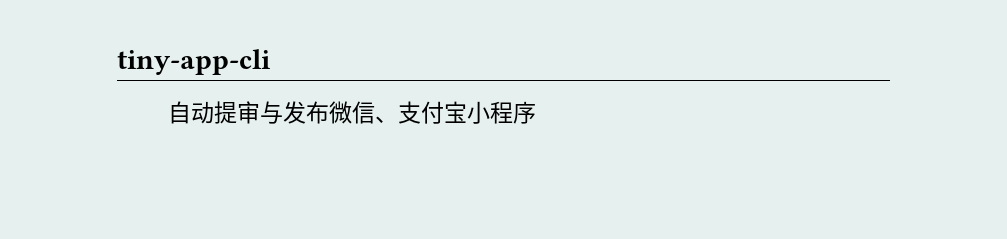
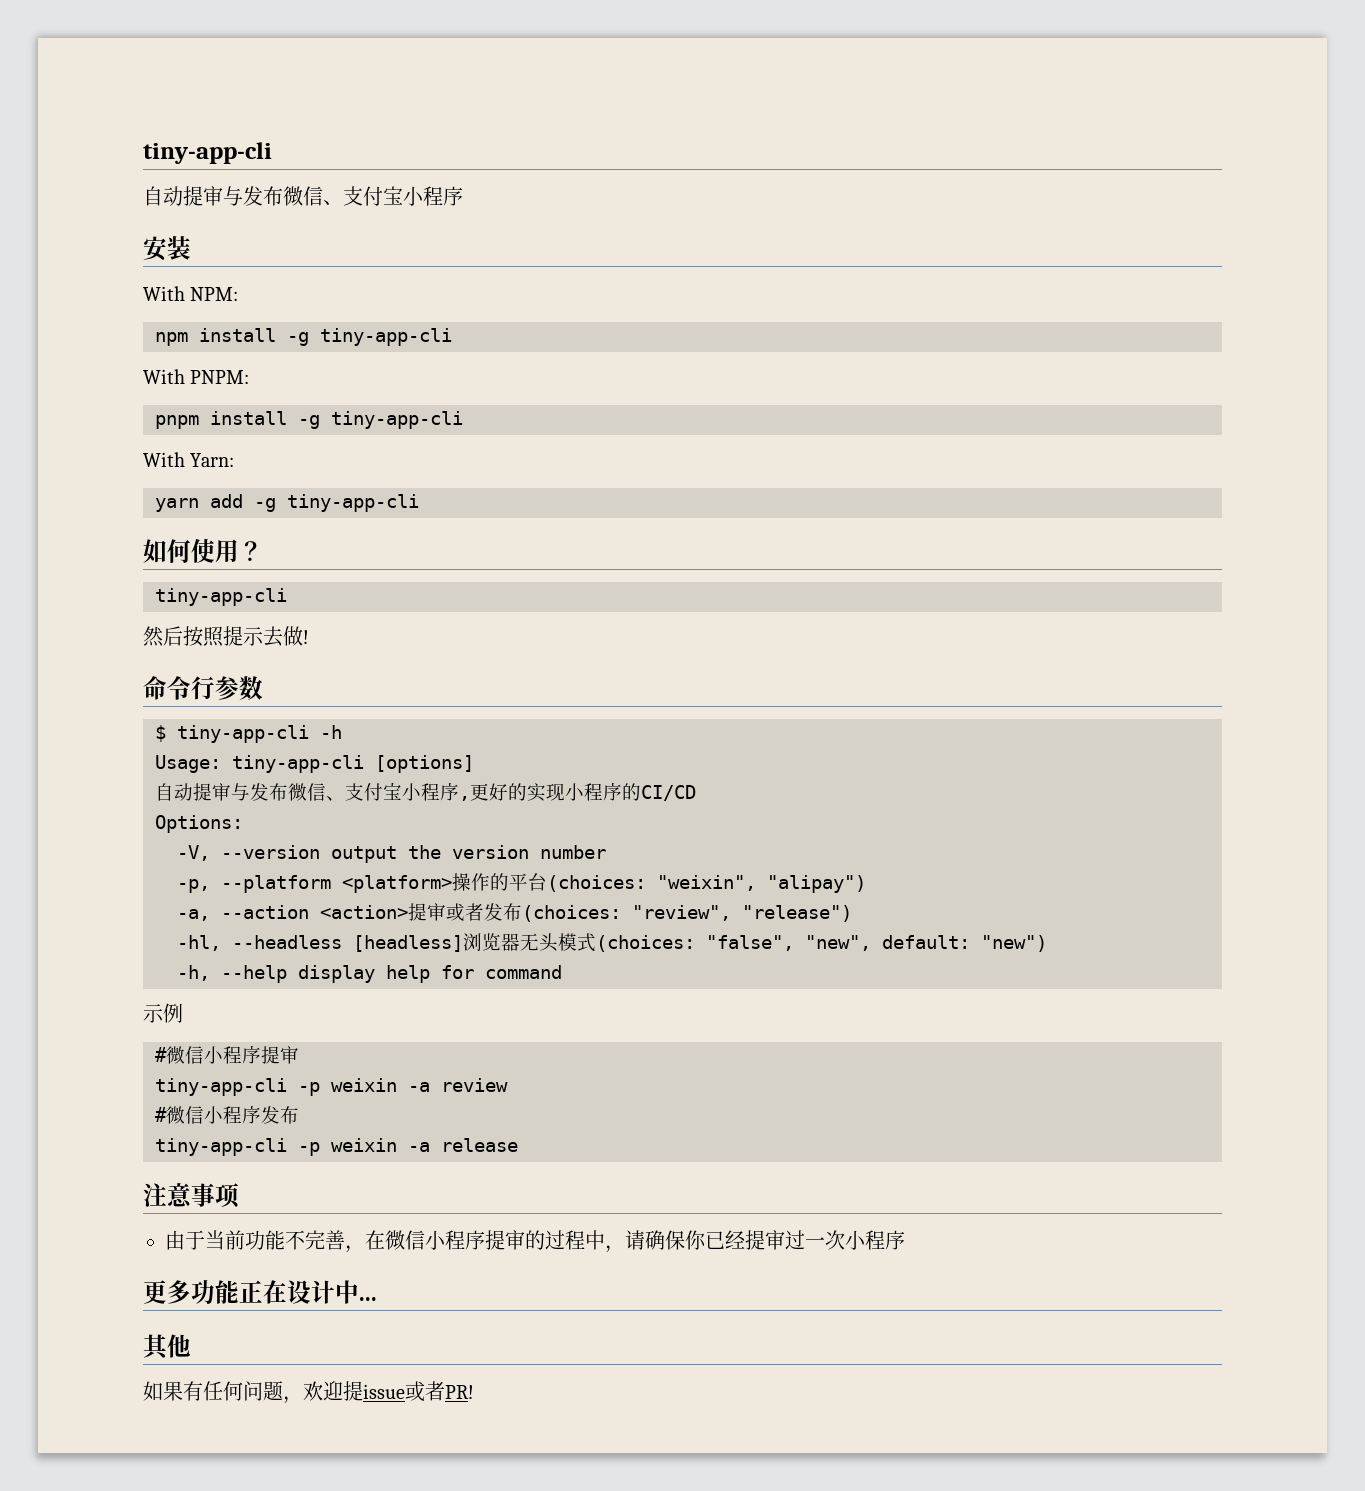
(537, 112) none -> [143,236,191,261] [143,286,239,301] [155,328,452,346] [143,369,250,384] [155,411,463,429] [143,452,235,467] [155,494,419,512] [143,539,263,563] [155,588,287,606] [143,626,309,647] [143,676,263,700] [155,725,342,743] [155,755,474,773] [155,782,696,802] [155,815,243,833] [177,845,606,863] [177,873,866,893] [177,903,852,922] [177,933,1047,952] [177,965,562,983] [143,1003,183,1023] [155,1046,299,1064] [155,1078,508,1096] [155,1106,299,1124] [155,1138,518,1156] [143,1183,240,1208] [165,1230,905,1253] [143,1280,377,1304] [143,1334,191,1360] [143,1381,474,1404] // 安装 // With NPM: // npm install -g tiny-app-cli // With PNPM: // pnpm install -g tiny-app-cli // With Yarn: // yarn add -g tiny-app-cli // 如何使用？ // tiny-app-cli // 然后按照提示去做! // 命令行参数 // $ tiny-app-cli -h // Usage: tiny-app-cli [options] // 自动提审与发布微信、支付宝小程序,更好的实现小程序的CI/CD // Options: // -V, --version output the version number // -p, --platform <platform>操作的平台(choices: "weixin", "alipay") // -a, --action <action>提审或者发布(choices: "review", "release") // -hl, --headless [headless]浏览器无头模式(choices: "false", "new", default: "new") // -h, --help display help for command // 示例 // #微信小程序提审 // tiny-app-cli -p weixin -a review // #微信小程序发布 // tiny-app-cli -p weixin -a release // 注意事项 // 由于当前功能不完善，在微信小程序提审的过程中，请确保你已经提审过一次小程序 // 更多功能正在设计中... // 其他 // 如果有任何问题，欢迎提issue或者PR!

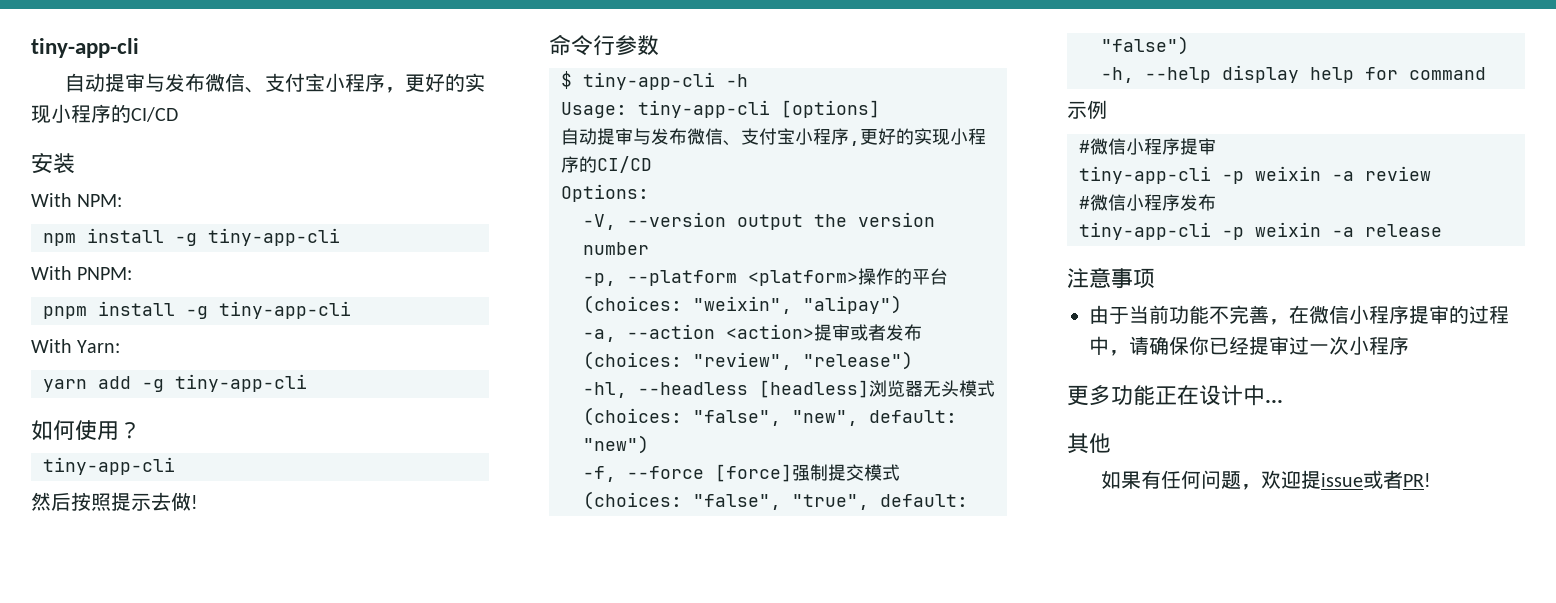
(463, 196) none -> [385,73,486,93] [31,104,178,124] ，更好的实现小程序的CI/CD
(1047, 943) none -> [583,464,900,482] [583,491,968,510] [1101,36,1189,55] // -f, --force [force]强制提交模式(choices: "false", "true", default: "false")

